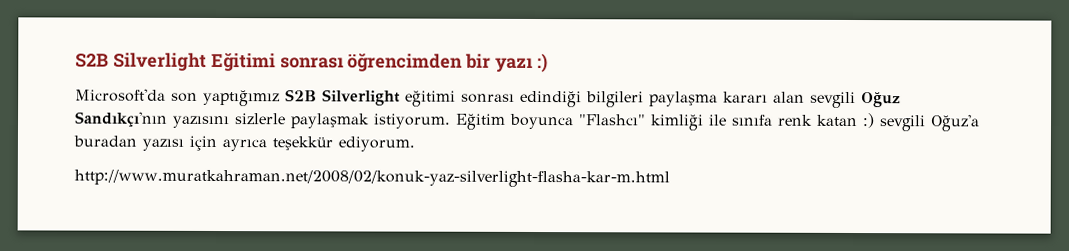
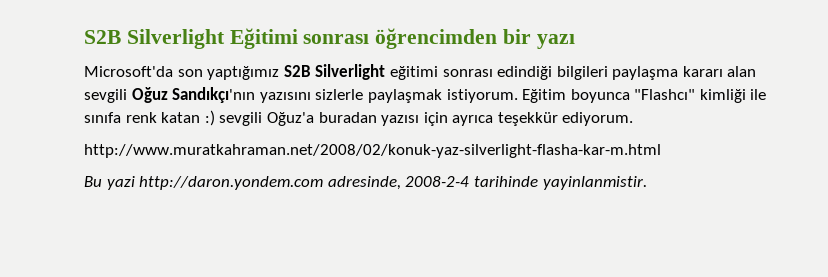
[537,53,549,73] :) -> (575, 41) none
(670, 178) none -> [84,176,647,190] // Bu yazi http://daron.yondem.com adresinde, 2008-2-4 tarihinde yayinlanmistir.

